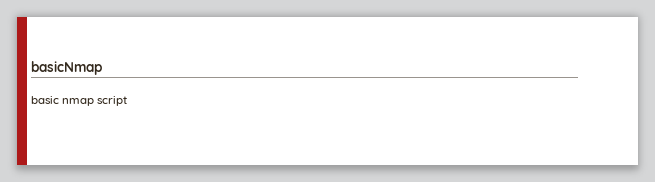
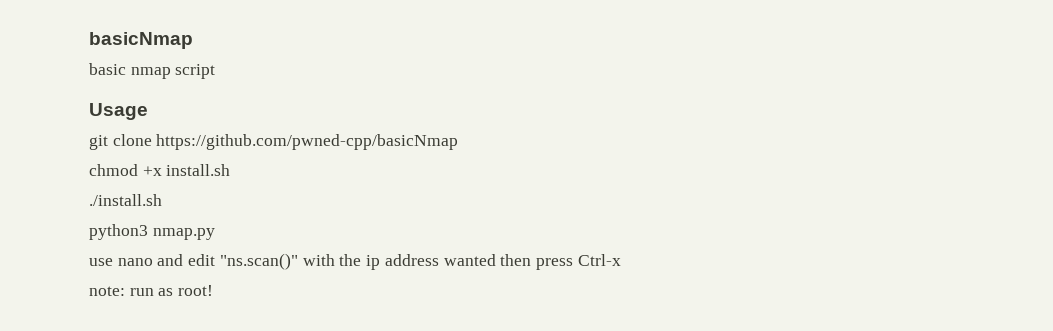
(128, 101) none -> [89,103,148,120] [89,134,459,150] [89,164,231,176] [89,194,162,206] [89,224,215,240] [89,253,621,270] [89,285,214,296] // Usage // git clone https://github.com/pwned-cpp/basicNmap // chmod +x install.sh // ./install.sh // python3 nmap.py // use nano and edit "ns.scan()" with the ip address wanted then press Ctrl-x // note: run as root!

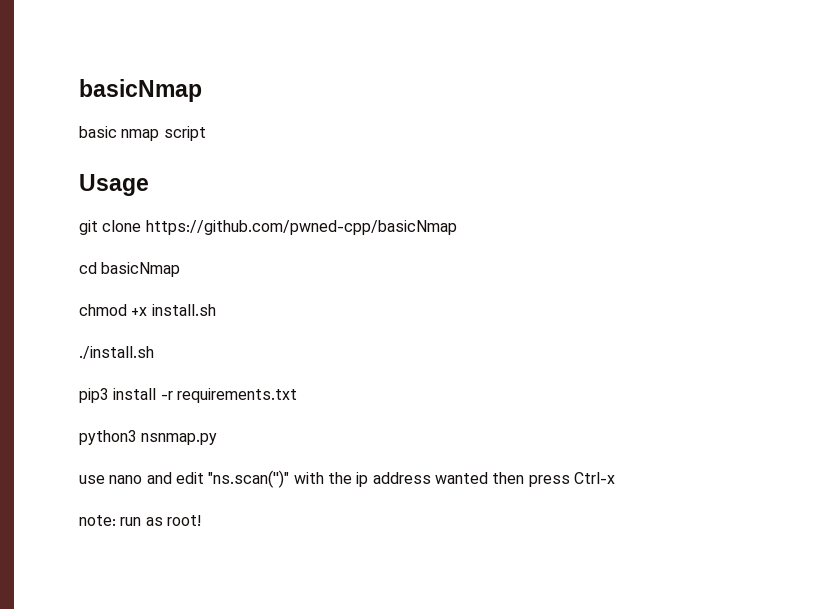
(459, 142) none -> [79,262,181,277] // cd basicNmap
(162, 200) none -> [79,388,297,403] // pip3 install -r requirements.txt
[152,228,215,240] nmap.py -> [141,433,218,445] nsnmap.py
[219,253,298,270] "ns.scan()" -> [208,470,290,488] "ns.scan('')"

